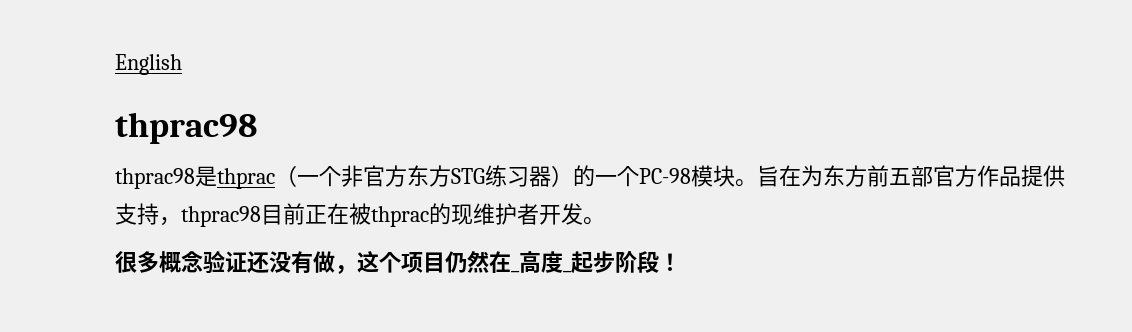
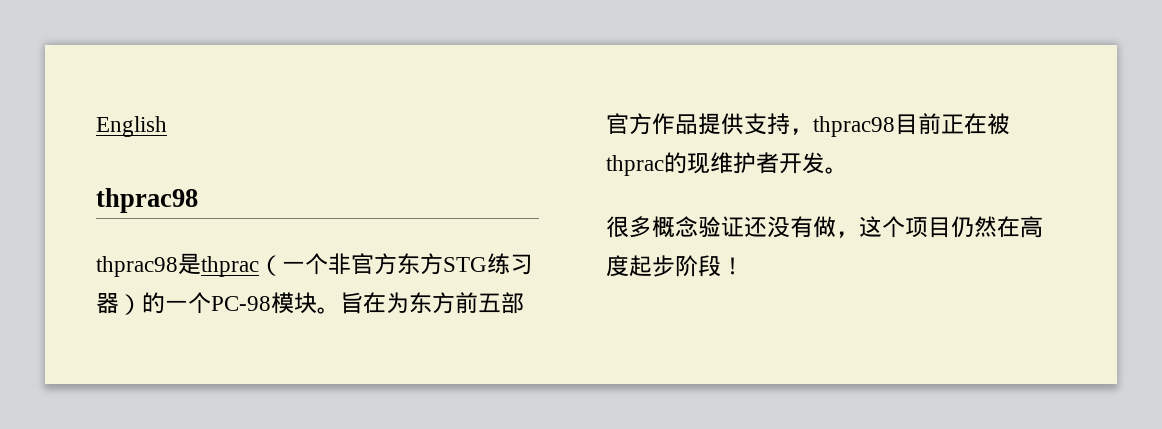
[511,251,572,273] _高度_ -> [1020,216,1043,238] [606,255,629,277] 高度

